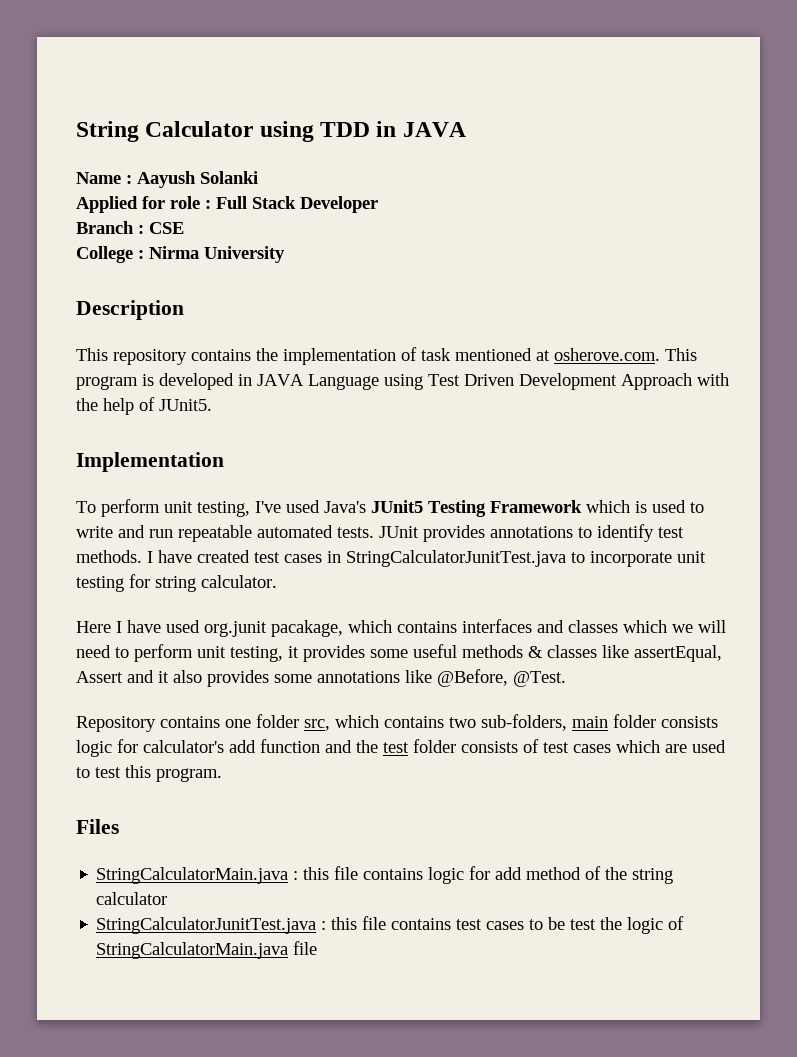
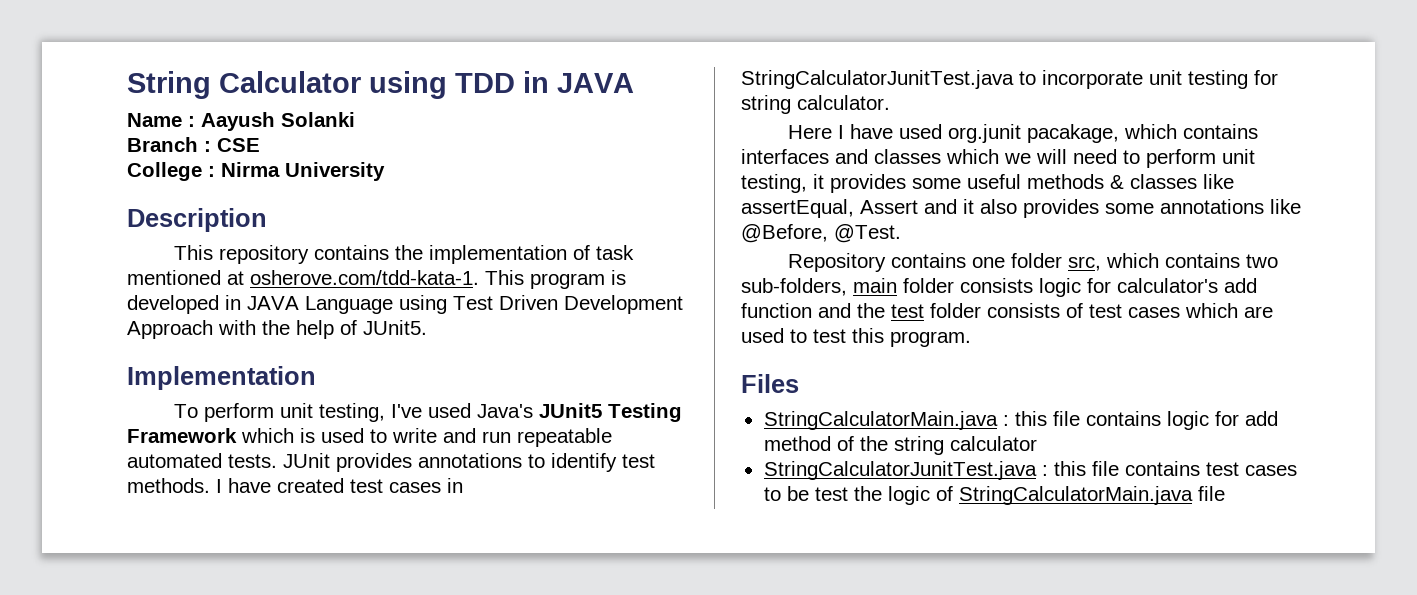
[76,196,378,213] // Applied for role : Full Stack Developer -> (355, 119) none
[554,348,660,361] osherove.com. -> [250,270,479,285] osherove.com/tdd-kata-1.

